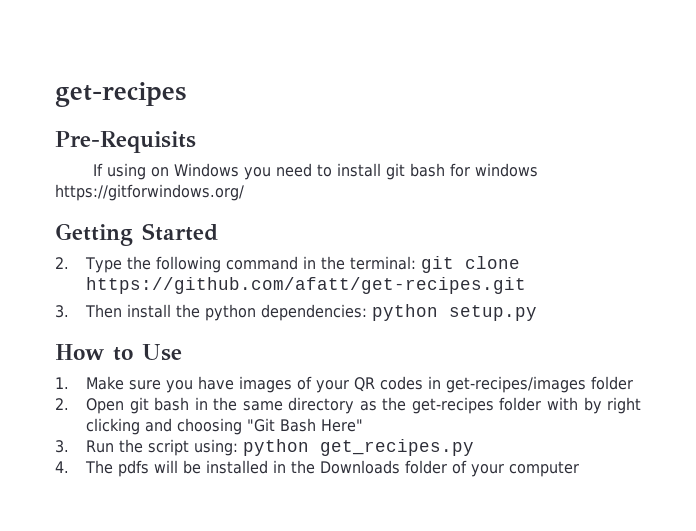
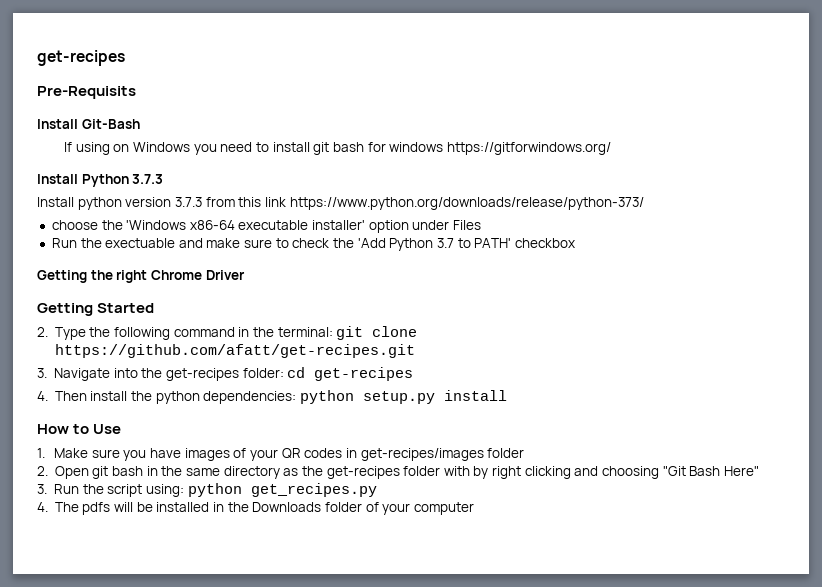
(196, 142) none -> [37,119,140,129] // Install Git-Bash
(244, 192) none -> [37,174,164,187] [37,197,644,210] [51,220,482,233] [51,238,575,251] [37,270,245,283] // Install Python 3.7.3 // Install python version 3.7.3 from this link https://www.python.org/downloads/release/python-373/ // choose the 'Windows x86-64 executable installer' option under Files // Run the exectuable and make sure to check the 'Add Python 3.7 to PATH' checkbox // Getting the right Chrome Driver
(69, 311) none -> [54,367,414,381] [37,391,48,401] Navigate into the get-recipes folder: cd get-recipes // 4.
(538, 313) none -> [443,390,507,401] install

